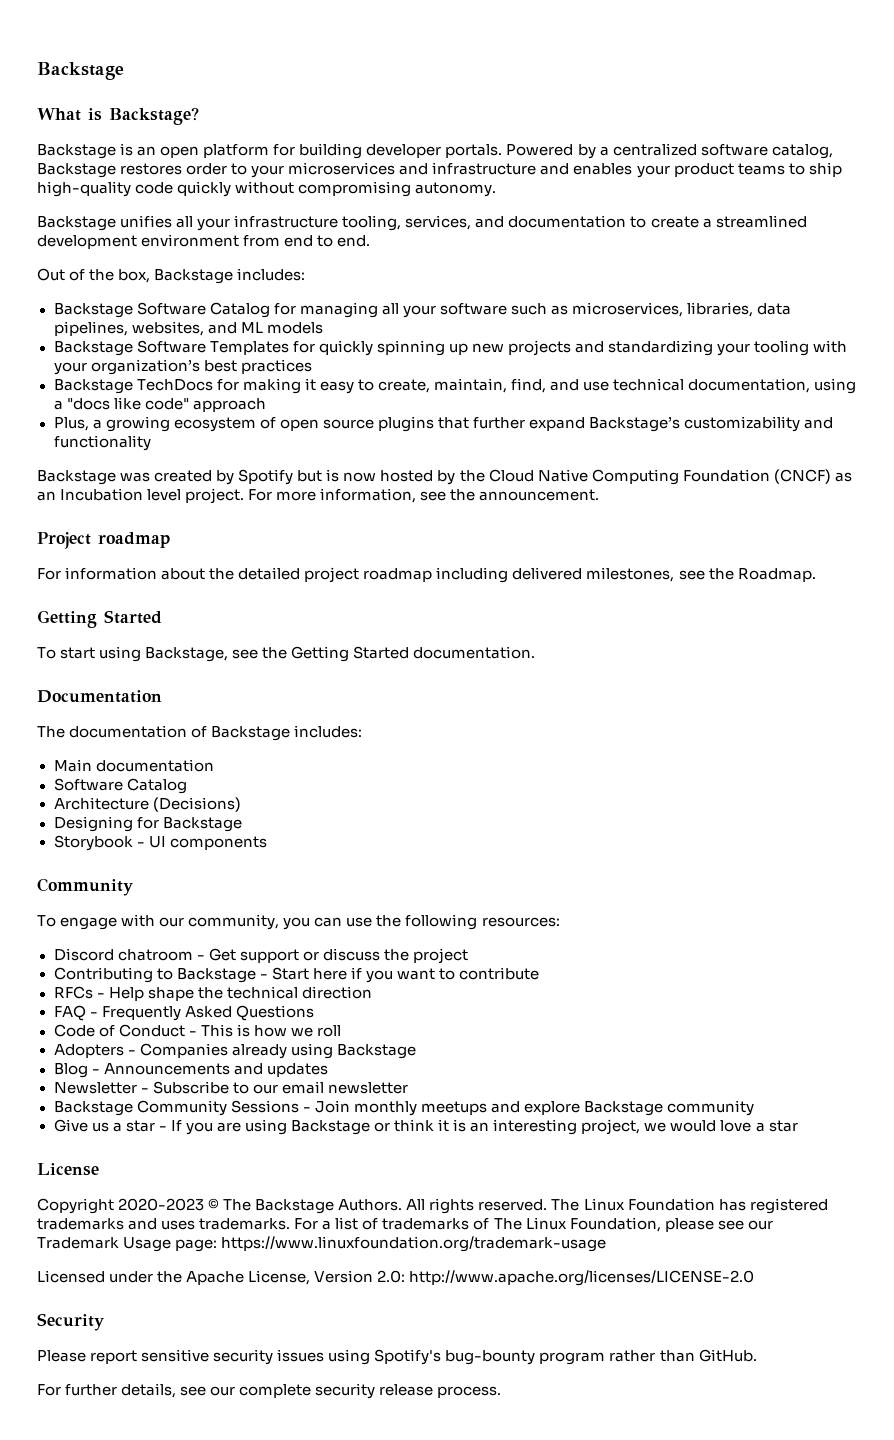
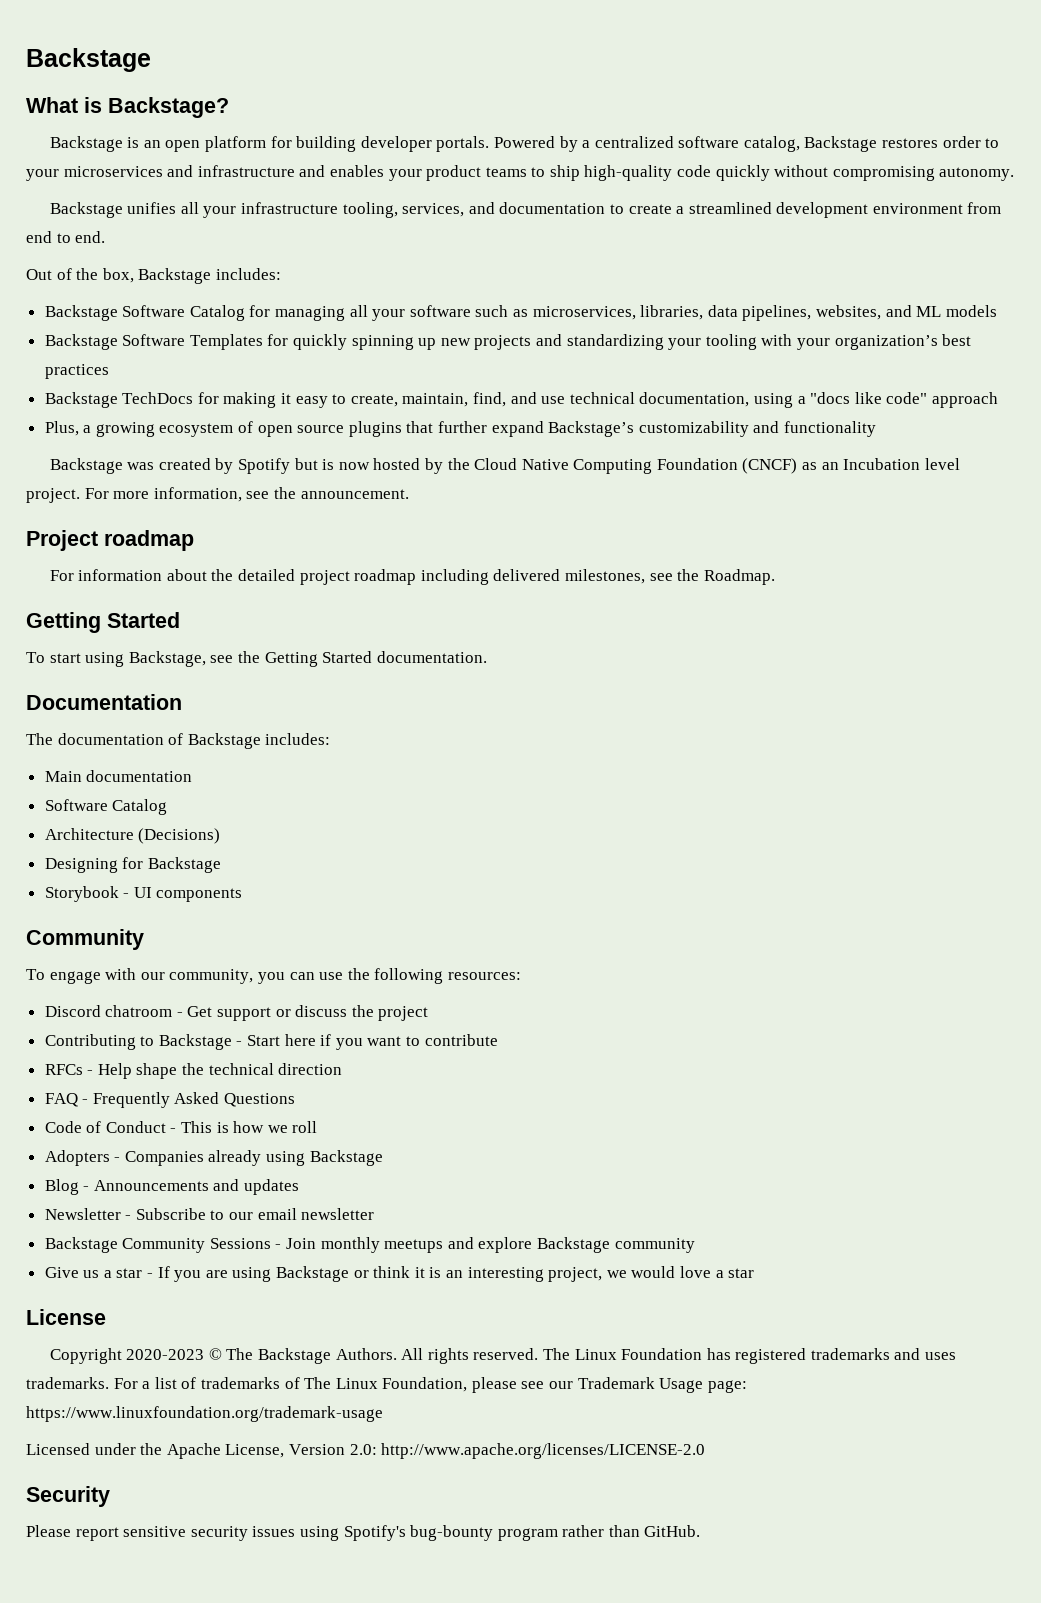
[37,1383,502,1399] // For further details, see our complete security release process. -> (701, 1531) none

